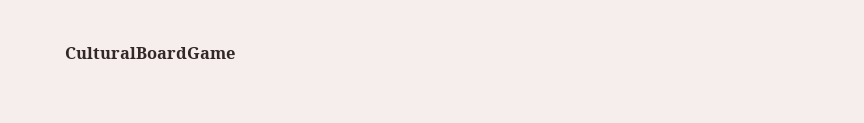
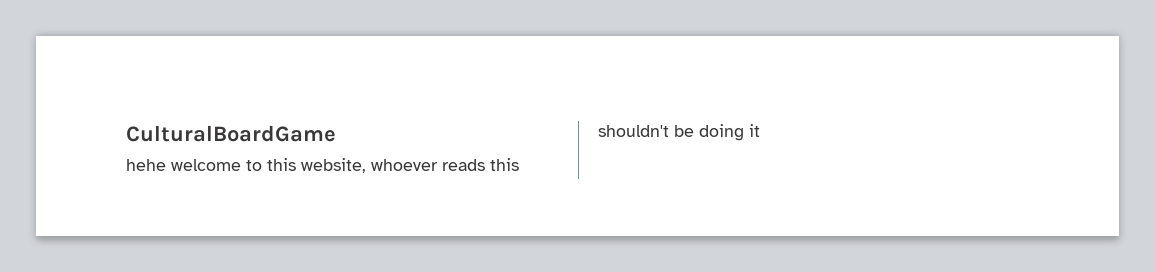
(235, 53) none -> [126,158,519,173] [598,124,760,141] // hehe welcome to this website, whoever reads this shouldn't be doing it

